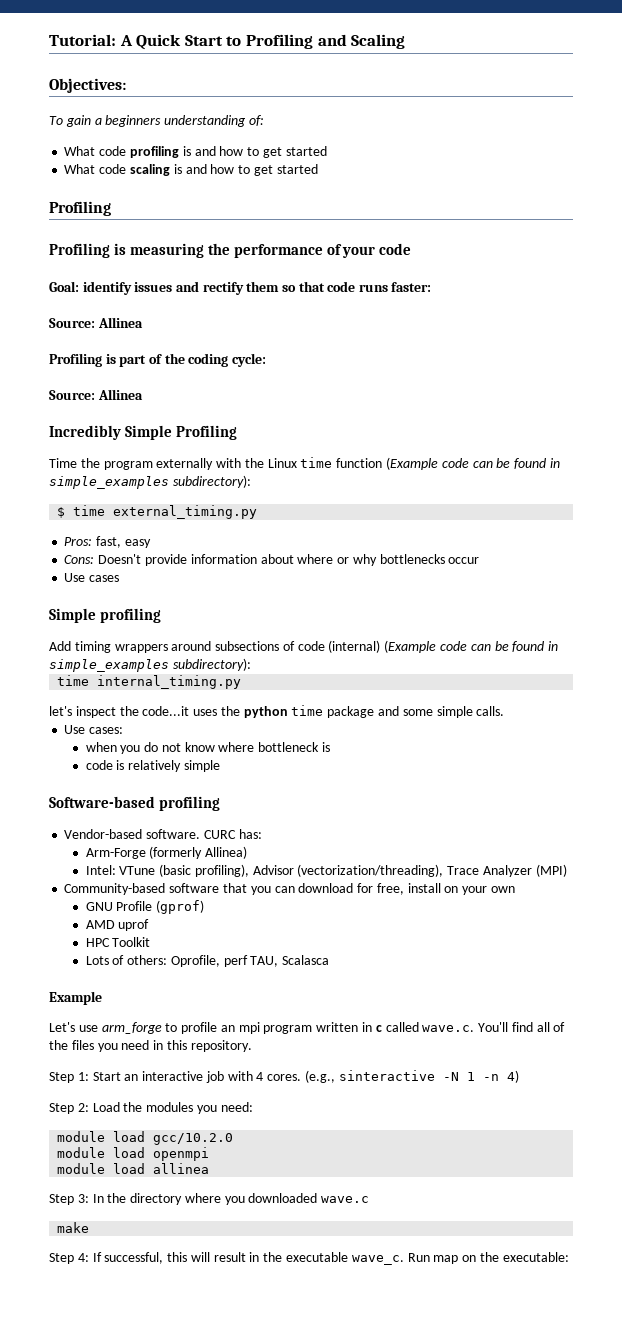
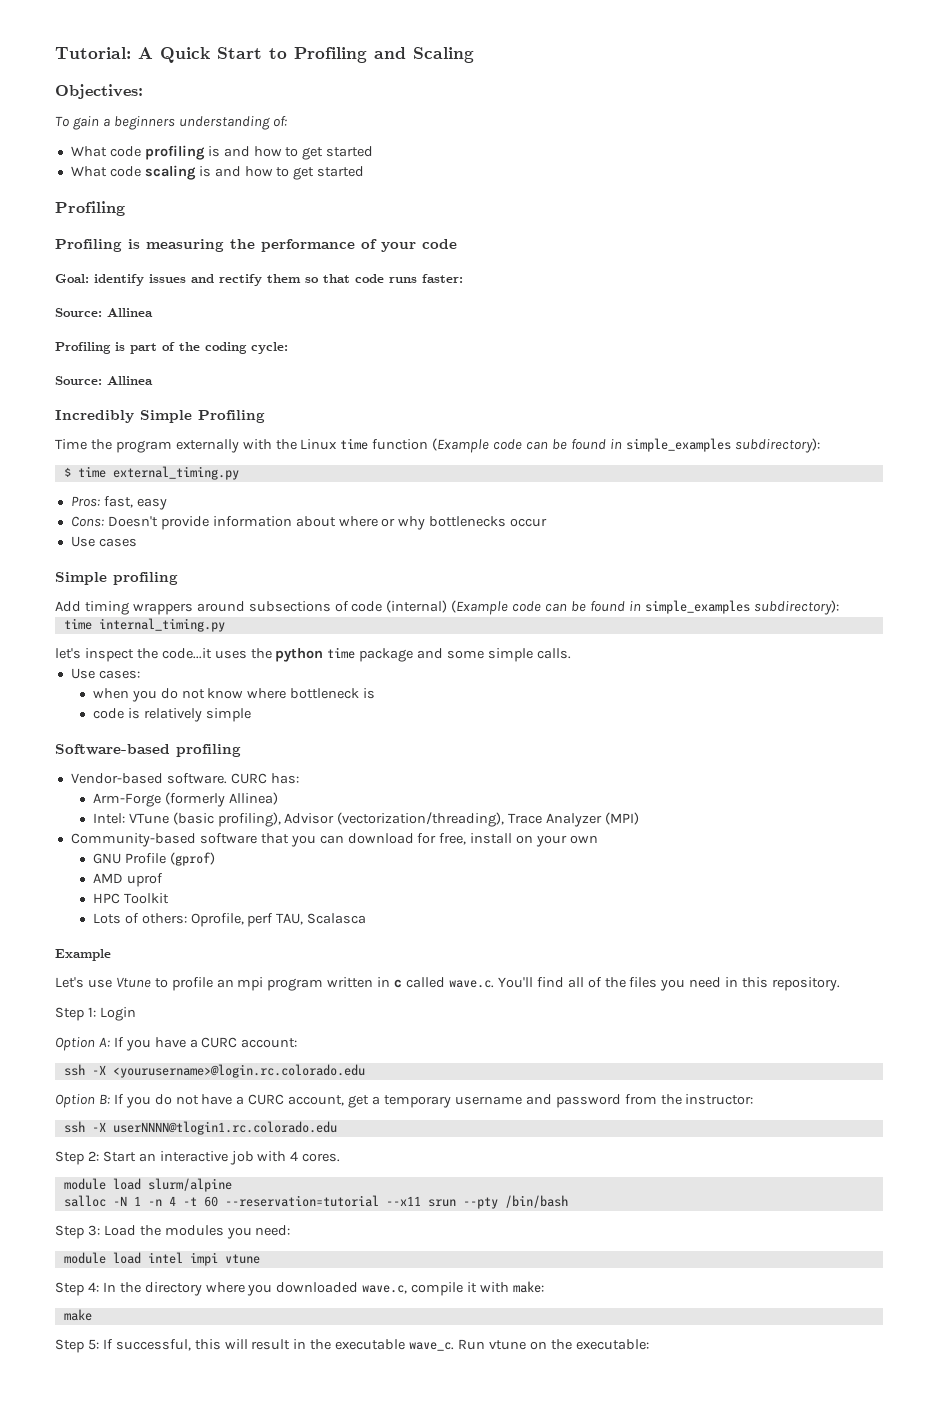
[101,1022,162,1034] arm_forge -> [115,977,151,988] Vtune
(89, 1076) none -> [99,1007,136,1021] [55,1037,298,1051] [63,1064,365,1078] [55,1094,754,1108] [63,1121,337,1135] [55,1151,99,1165] Login // Option A: If you have a CURC account: // ssh -X <yourusername>@login.rc.colorado.edu // Option B: If you do not have a CURC account, get a temporary username and password from the instructor: // ssh -X userNNNN@tlogin1.rc.colorado.edu // Step 2:
[305,1070,519,1083] [49,1103,89,1114] (e.g., sinteractive -N 1 -n 4) // Step 2: -> [63,1178,232,1192] [63,1195,568,1209] [55,1225,100,1239] // module load slurm/alpine // salloc -N 1 -n 4 -t 60 --reservation=tutorial --x11 srun --pty /bin/bash // Step 3:
[153,1133,234,1145] [57,1147,210,1161] [57,1163,210,1174] [49,1194,89,1205] gcc/10.2.0 // module load openmpi // module load allinea // Step 3: -> [147,1252,260,1266] [55,1282,99,1296] intel impi vtune // Step 4:
[321,1196,370,1203] wave.c -> [362,1281,544,1296] wave.c, compile it with make:
[77,1253,89,1262] 4: -> [87,1339,99,1350] 5:
[433,1255,459,1264] map -> [488,1340,526,1350] vtune

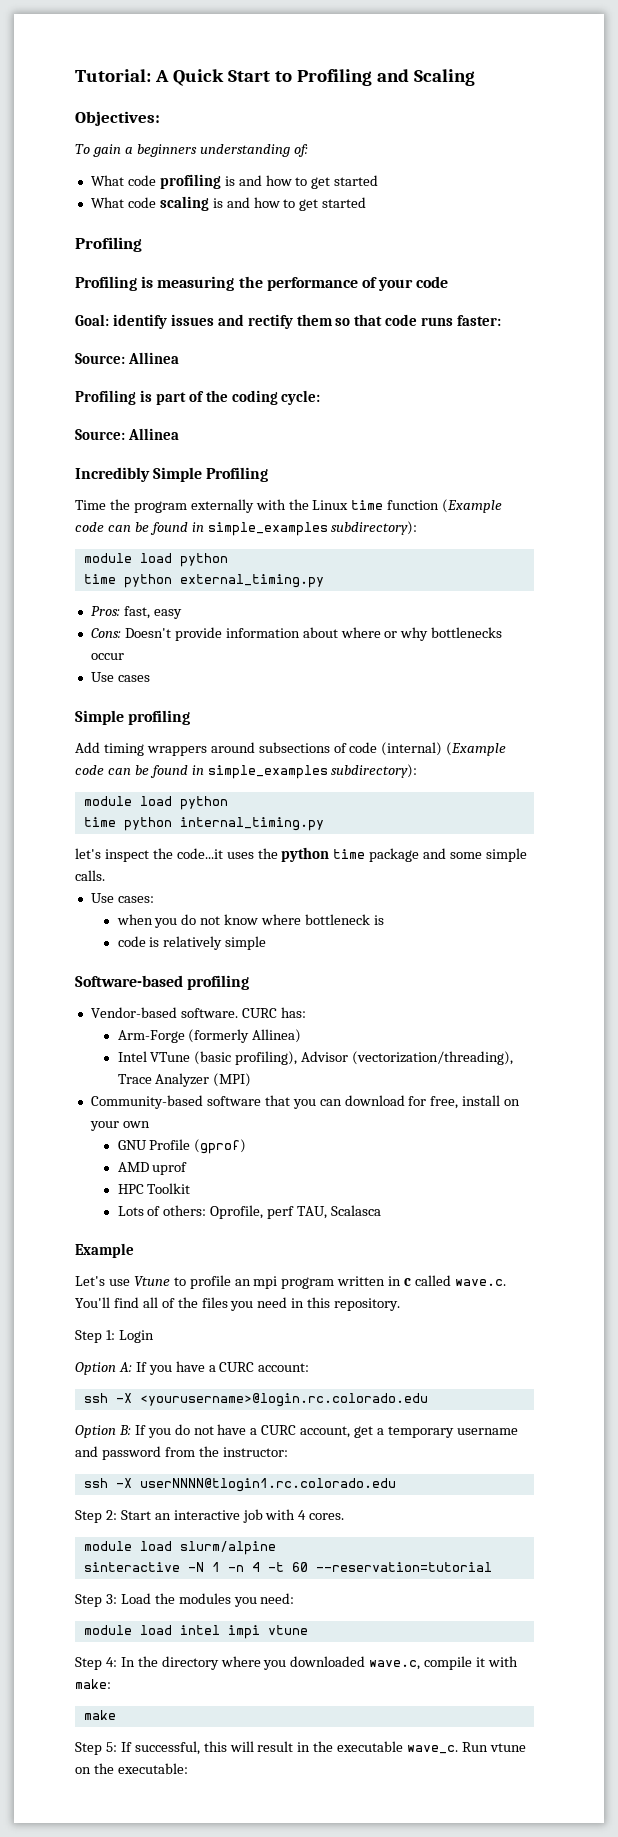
[63,466,106,478] $ time -> [83,553,228,567] [83,574,172,588] module load python // time python
[63,618,92,630] // time -> [83,796,228,810] [83,817,172,831] // module load python // time python
[92,813,125,824] Intel: -> [117,1051,147,1062] Intel
[63,1195,106,1207] salloc -> [83,1562,180,1572] sinteractive
[385,1195,568,1209] --x11 srun --pty /bin/bash -> (492, 1567) none

